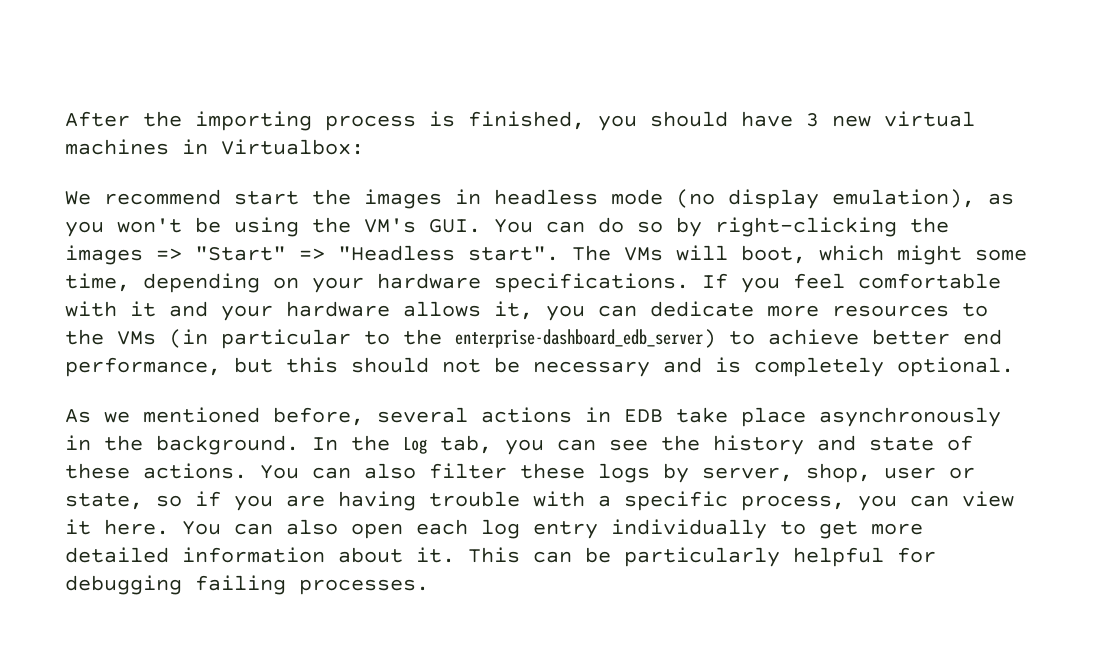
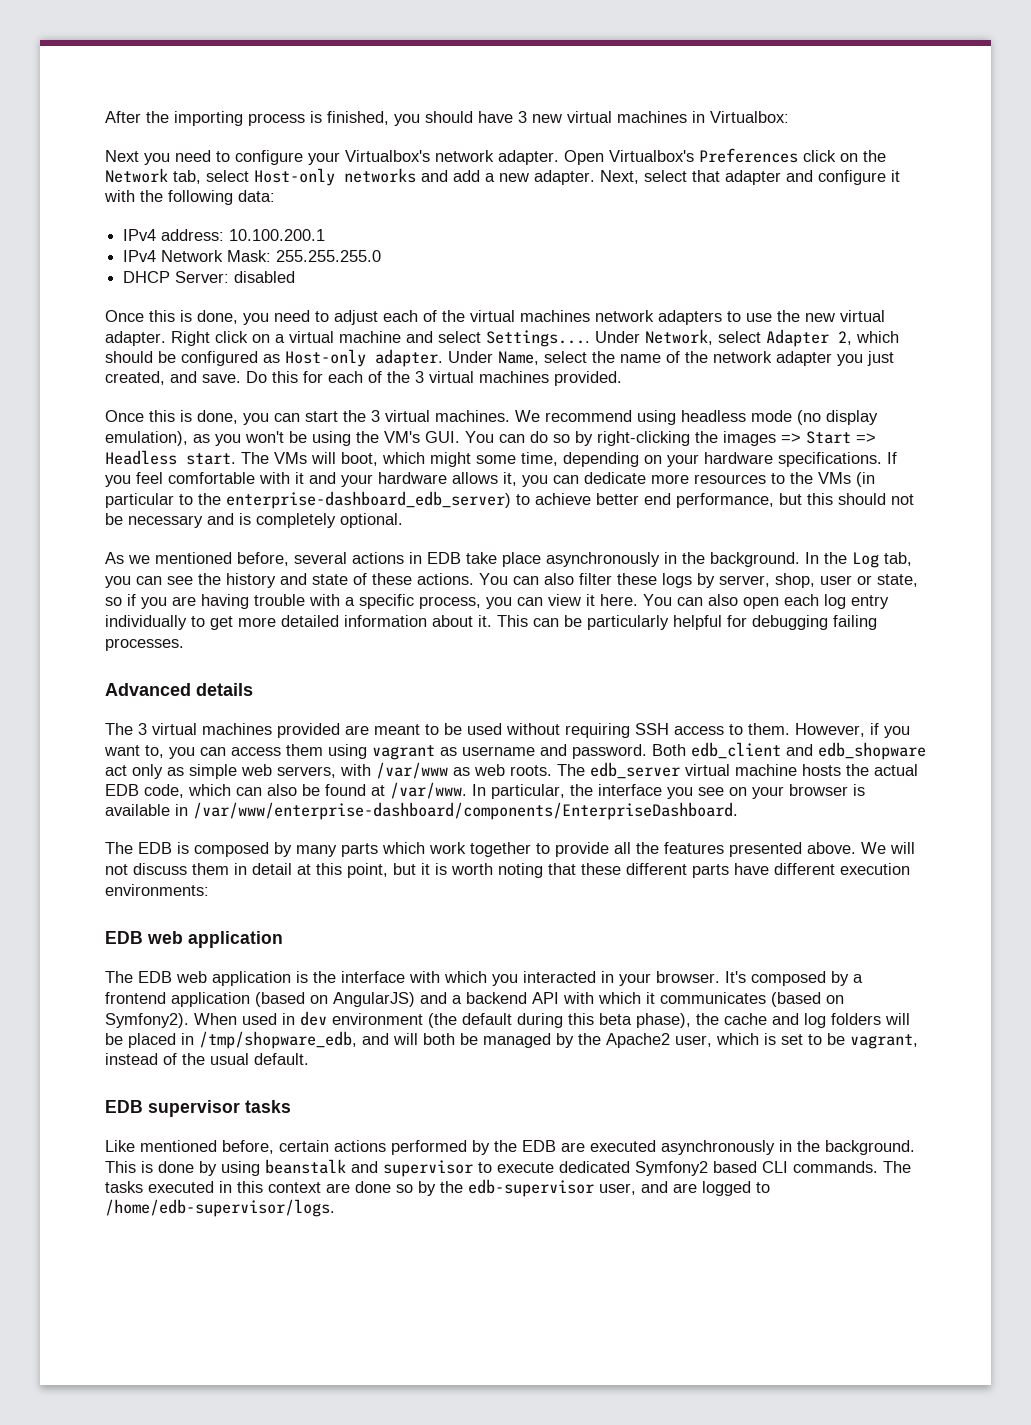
[65,189,481,209] We recommend start the images in -> [105,148,886,165] [105,168,900,186] [104,190,275,205] [123,229,326,241] [123,250,382,262] [123,271,296,283] [105,310,885,325] [105,329,899,347] [105,349,894,367] [105,371,622,386] [105,410,676,425] Next you need to configure your Virtualbox's network adapter. Open Virtualbox's Preferences click on the Network tab, select Host-only networks and add a new adapter. Next, select that adapter and configure it with the following data: // IPv4 address: 10.100.200.1 // IPv4 Network Mask: 255.255.255.0 // DHCP Server: disabled // Once this is done, you need to adjust each of the virtual machines network adapters to use the new virtual adapter. Right click on a virtual machine and select Settings.... Under Network, select Adapter 2, which should be configured as Host-only adapter. Under Name, select the name of the network adapter you just created, and save. Do this for each of the 3 virtual machines provided. // Once this is done, you can start the 3 virtual machines. We recommend using
[195,245,559,261] "Start" => "Headless start". -> [806,431,876,444] [105,450,236,465] Start => Headless start.
(429, 587) none -> [105,683,253,696] [105,723,910,738] [104,742,926,760] [105,762,918,779] [105,782,865,799] [105,802,738,820] [105,842,915,857] [105,863,910,878] [105,884,209,896] [105,931,283,948] [105,971,863,986] [105,992,844,1007] [105,1011,910,1028] [105,1031,918,1049] [105,1053,309,1065] [105,1100,291,1117] [105,1140,915,1155] [105,1159,911,1177] [105,1179,770,1197] [105,1199,335,1217] // Advanced details // The 3 virtual machines provided are meant to be used without requiring SSH access to them. However, if you want to, you can access them using vagrant as username and password. Both edb_client and edb_shopware act only as simple web servers, with /var/www as web roots. The edb_server virtual machine hosts the actual EDB code, which can also be found at /var/www. In particular, the interface you see on your browser is available in /var/www/enterprise-dashboard/components/EnterpriseDashboard. // The EDB is composed by many parts which work together to provide all the features presented above. We will not discuss them in detail at this point, but it is worth noting that these different parts have different execution environments: // EDB web application // The EDB web application is the interface with which you interacted in your browser. It's composed by a frontend application (based on AngularJS) and a backend API with which it communicates (based on Symfony2). When used in dev environment (the default during this beta phase), the cache and log folders will be placed in /tmp/shopware_edb, and will both be managed by the Apache2 user, which is set to be vagrant, instead of the usual default. // EDB supervisor tasks // Like mentioned before, certain actions performed by the EDB are executed asynchronously in the background. This is done by using beanstalk and supervisor to execute dedicated Symfony2 based CLI commands. The tasks executed in this context are done so by the edb-supervisor user, and are logged to /home/edb-supervisor/logs.

